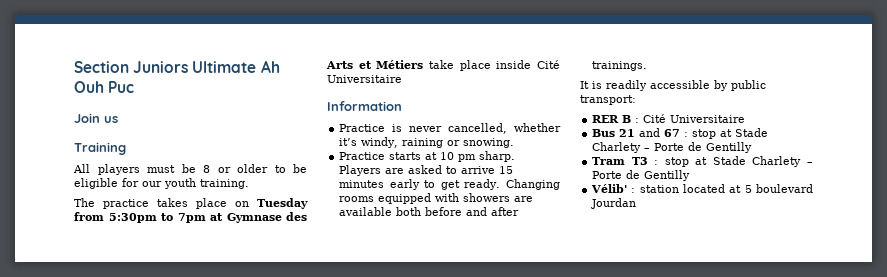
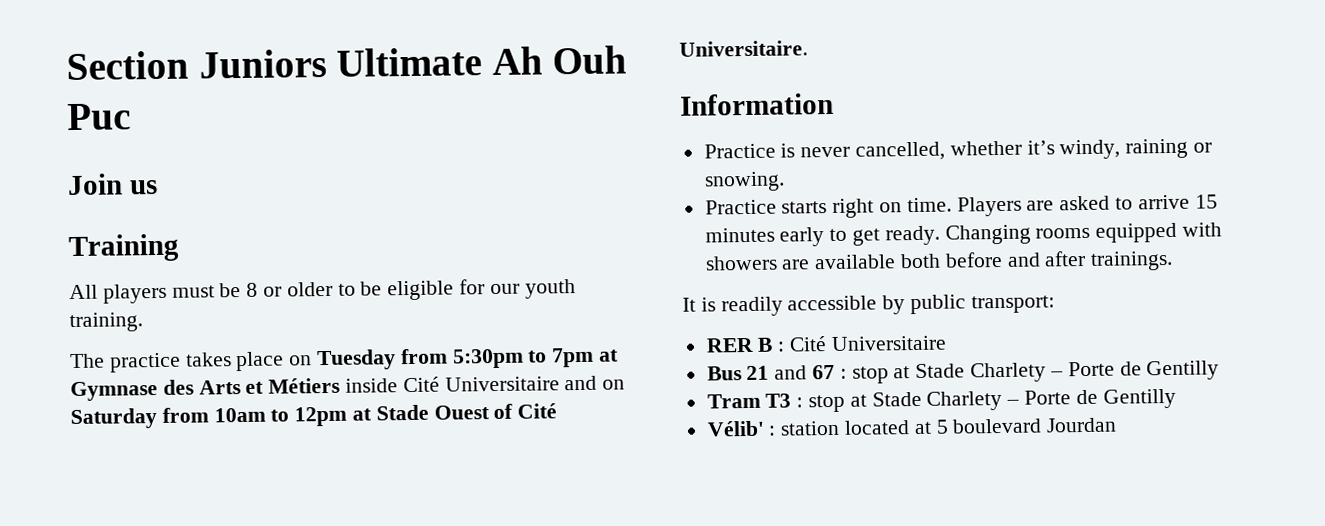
[429,60,491,71] take place -> (341, 385) none
(402, 79) none -> [564,375,626,391] [70,403,558,430] [679,40,808,57] and on Saturday from 10am to 12pm at Stade Ouest of Cité Universitaire.
[425,151,516,162] at 10 pm sharp. -> [832,197,952,218] right on time.

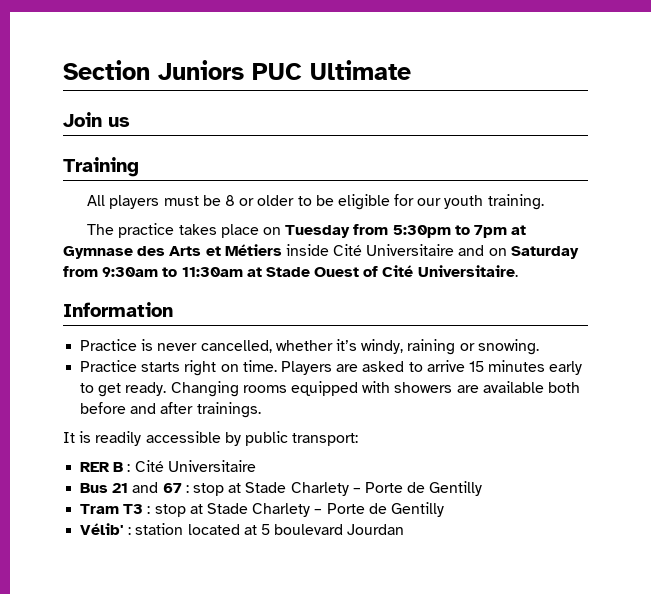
(327, 63) none -> [252,63,302,80] PUC
[491,45,628,76] [67,103,131,131] Ah Ouh Puc -> (411, 70) none
[213,406,348,427] 10am to 12pm -> [102,267,243,277] 9:30am to 11:30am

